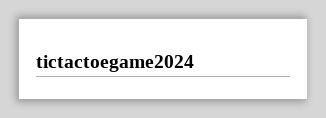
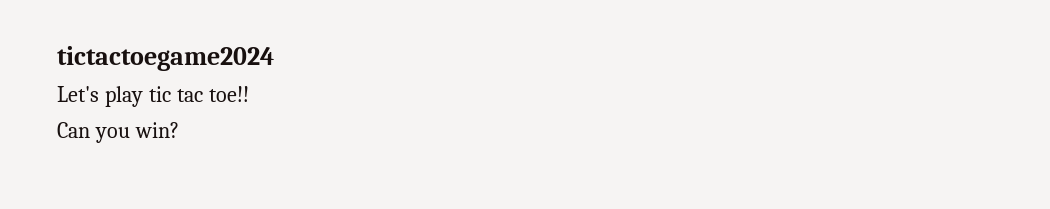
(194, 63) none -> [57,86,249,107] [57,122,179,143] // Let's play tic tac toe!! // Can you win?

